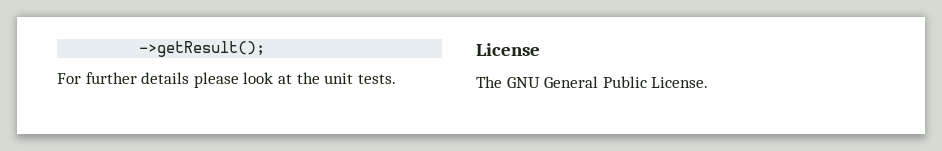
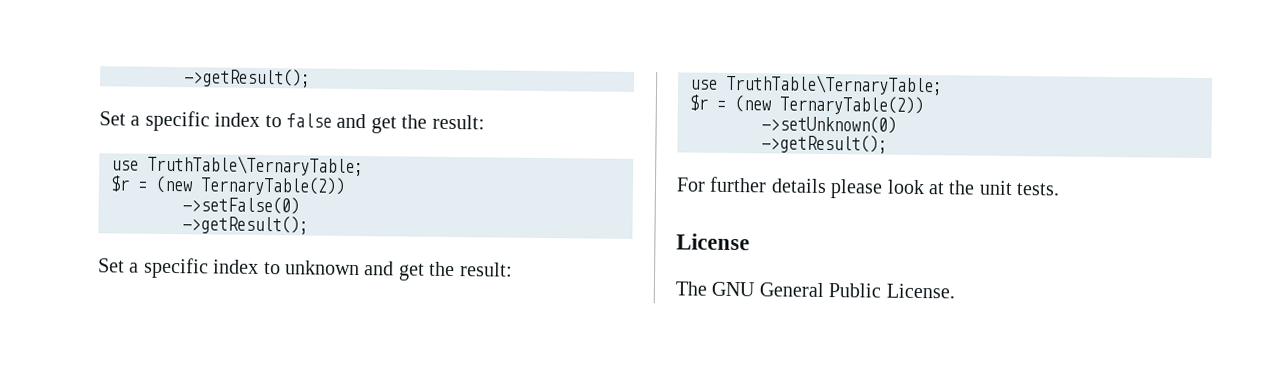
[139,41,266,57] ->getResult(); -> [184,68,311,88] [99,110,485,134] [111,154,364,177] [110,175,346,196] [182,196,300,215] [182,215,309,235] [98,257,513,281] [690,73,943,96] [689,94,924,116] [761,115,897,134] [761,134,888,154] ->getResult(); // Set a specific index to false and get the result: // use TruthTable\TernaryTable; // $r = (new TernaryTable(2)) // ->setFalse(0) // ->getResult(); // Set a specific index to unknown and get the result: // use TruthTable\TernaryTable; // $r = (new TernaryTable(2)) // ->setUnknown(0) // ->getResult();

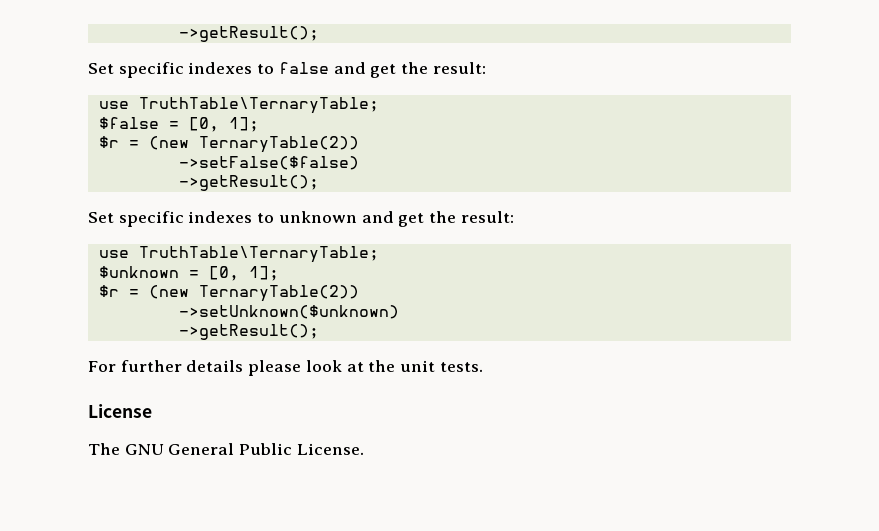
[184,68,311,88] [99,110,261,132] ->getResult(); // Set a specific index -> [178,26,319,42] [88,62,253,78] ->getResult(); // Set specific indexes
[110,175,346,196] [182,196,300,215] [182,215,309,235] [98,257,260,279] // $r = (new TernaryTable(2)) // ->setFalse(0) // ->getResult(); // Set a specific index -> [98,117,259,132] [98,136,359,153] [178,156,359,170] [178,175,319,191] [88,211,253,227] // $false = [0, 1]; // $r = (new TernaryTable(2)) // ->setFalse($false) // ->getResult(); // Set specific indexes
[689,94,924,116] [761,115,897,134] // $r = (new TernaryTable(2)) // ->setUnknown(0) -> [98,266,279,281] [98,285,359,302] [178,305,399,319] // $unknown = [0, 1]; // $r = (new TernaryTable(2)) // ->setUnknown($unknown)

